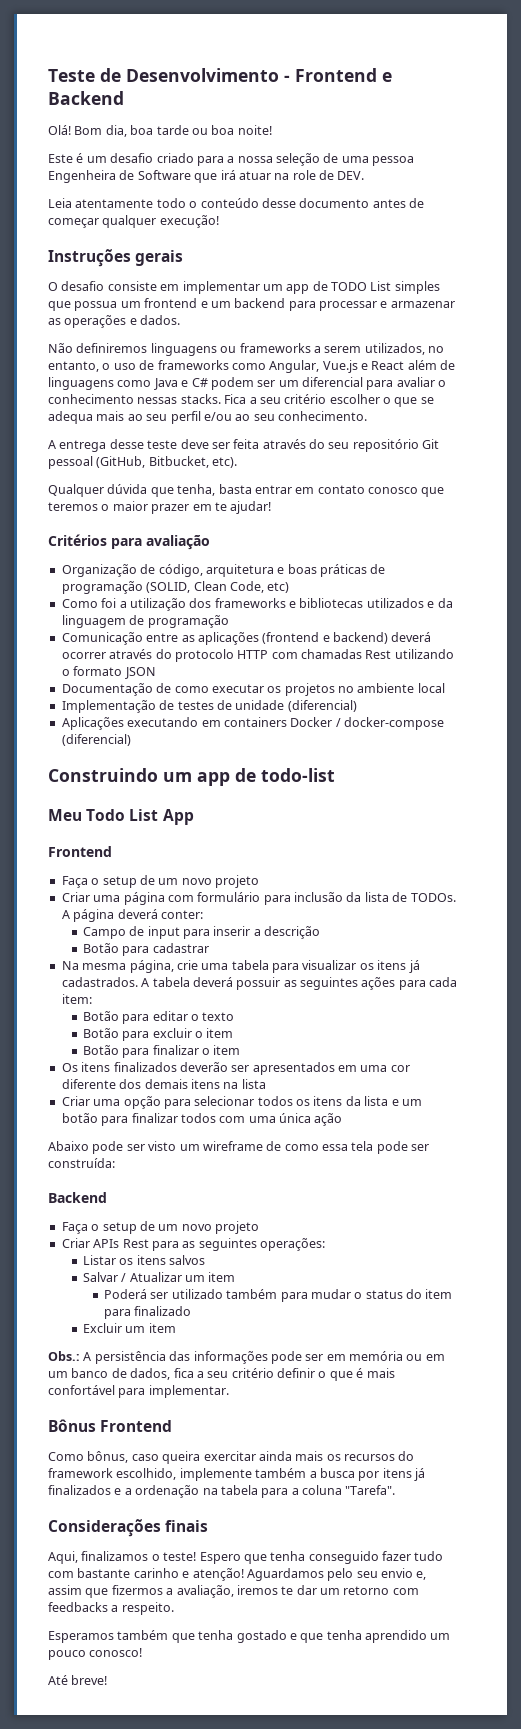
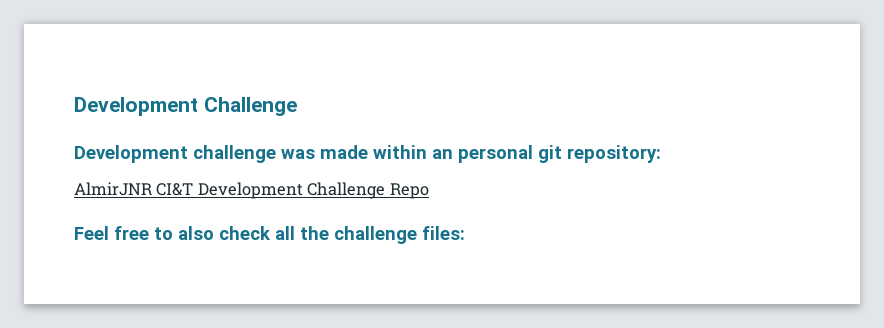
[48,68,392,82] [48,91,124,105] [48,125,272,137] [48,153,415,166] [48,170,365,183] [48,198,424,208] [48,215,219,228] [48,249,184,267] [48,281,440,294] [48,298,455,311] [48,315,181,328] [48,343,444,356] [48,360,456,373] [48,377,447,390] [48,394,434,407] [48,411,367,424] [48,439,440,452] [48,456,238,469] [48,484,445,497] [48,501,272,514] [48,534,210,550] [61,564,386,577] [61,581,290,594] [61,598,453,611] [61,615,229,628] [61,632,432,645] [61,649,454,662] [61,666,156,679] [61,683,445,696] [61,700,357,713] [61,717,444,730] [61,734,131,746] [48,768,335,786] [48,809,194,825] [48,846,112,857] [61,875,259,888] [61,892,456,905] [61,909,203,922] [82,926,321,939] [82,943,209,956] [61,960,420,973] [61,977,458,990] [61,994,92,1004] [82,1011,235,1024] [82,1028,234,1041] [82,1045,241,1058] [61,1062,410,1075] [61,1079,266,1089] [61,1096,422,1109] [61,1113,343,1126] [48,1141,430,1154] [48,1158,115,1168] [48,1192,107,1203] [61,1221,259,1234] [61,1238,325,1251] [82,1255,206,1265] [82,1272,236,1282] [104,1289,453,1302] [104,1306,192,1319] [82,1323,176,1333] [48,1351,445,1364] [48,1368,395,1381] [48,1385,229,1398] [48,1419,173,1432] [48,1451,415,1464] [48,1468,425,1481] [48,1485,396,1498] [48,1519,209,1537] [48,1551,444,1564] [48,1568,427,1581] [48,1585,419,1598] [48,1602,174,1615] [48,1630,451,1643] [48,1648,143,1660] [48,1675,108,1685] Teste de Desenvolvimento - Frontend e Backend // Olá! Bom dia, boa tarde ou boa noite! // Este é um desafio criado para a nossa seleção de uma pessoa Engenheira de Software que irá atuar na role de DEV. // Leia atentamente todo o conteúdo desse documento antes de começar qualquer execução! // Instruções gerais // O desafio consiste em implementar um app de TODO List simples que possua um frontend e um backend para processar e armazenar as operações e dados. // Não definiremos linguagens ou frameworks a serem utilizados, no entanto, o uso de frameworks como Angular, Vue.js e React além de linguagens como Java e C# podem ser um diferencial para avaliar o conhecimento nessas stacks. Fica a seu critério escolher o que se adequa mais ao seu perfil e/ou ao seu conhecimento. // A entrega desse teste deve ser feita através do seu repositório Git pessoal (GitHub, Bitbucket, etc). // Qualquer dúvida que tenha, basta entrar em contato conosco que teremos o maior prazer em te ajudar! // Critérios para avaliação // Organização de código, arquitetura e boas práticas de programação (SOLID, Clean Code, etc) // Como foi a utilização dos frameworks e bibliotecas utilizados e da linguagem de programação // Comunicação entre as aplicações (frontend e backend) deverá ocorrer através do protocolo HTTP com chamadas Rest utilizando o formato JSON // Documentação de como executar os projetos no ambiente local // Implementação de testes de unidade (diferencial) // Aplicações executando em containers Docker / docker-compose (diferencial) // Construindo um app de todo-list // Meu Todo List App // Frontend // Faça o setup de um novo projeto // Criar uma página com formulário para inclusão da lista de TODOs. A página deverá conter: // Campo de input para inserir a descrição // Botão para cadastrar // Na mesma página, crie uma tabela para visualizar os itens já cadastrados. A tabela deverá possuir as seguintes ações para cada item: // Botão para editar o texto // Botão para excluir o item // Botão para finalizar o item // Os itens finalizados deverão ser apresentados em uma cor diferente dos demais itens na lista // Criar uma opção para selecionar todos os itens da lista e um botão para finalizar todos com uma única ação // Abaixo pode ser visto um wireframe de como essa tela pode ser construída: // Backend // Faça o setup de um novo projeto // Criar APIs Rest para as seguintes operações: // Listar os itens salvos // Salvar / Atualizar um item // Poderá ser utilizado também para mudar o status do item para finalizado // Excluir um item // Obs.: A persistência das informações pode ser em memória ou em um banco de dados, fica a seu critério definir o que é mais confortável para implementar. // Bônus Frontend // Como bônus, caso queira exercitar ainda mais os recursos do framework escolhido, implemente também a busca por itens já finalizados e a ordenação na tabela para a coluna "Tarefa". // Considerações finais // Aqui, finalizamos o teste! Espero que tenha conseguido fazer tudo com bastante carinho e atenção! Aguardamos pelo seu envio e, assim que fizermos a avaliação, iremos te dar um retorno com feedbacks a respeito. // Esperamos também que tenha gostado e que tenha aprendido um pouco conosco! // Até breve! -> [74,97,297,116] [74,145,661,163] [74,182,429,199] [74,226,465,244] Development Challenge // Development challenge was made within an personal git repository: // AlmirJNR CI&T Development Challenge Repo // Feel free to also check all the challenge files:

